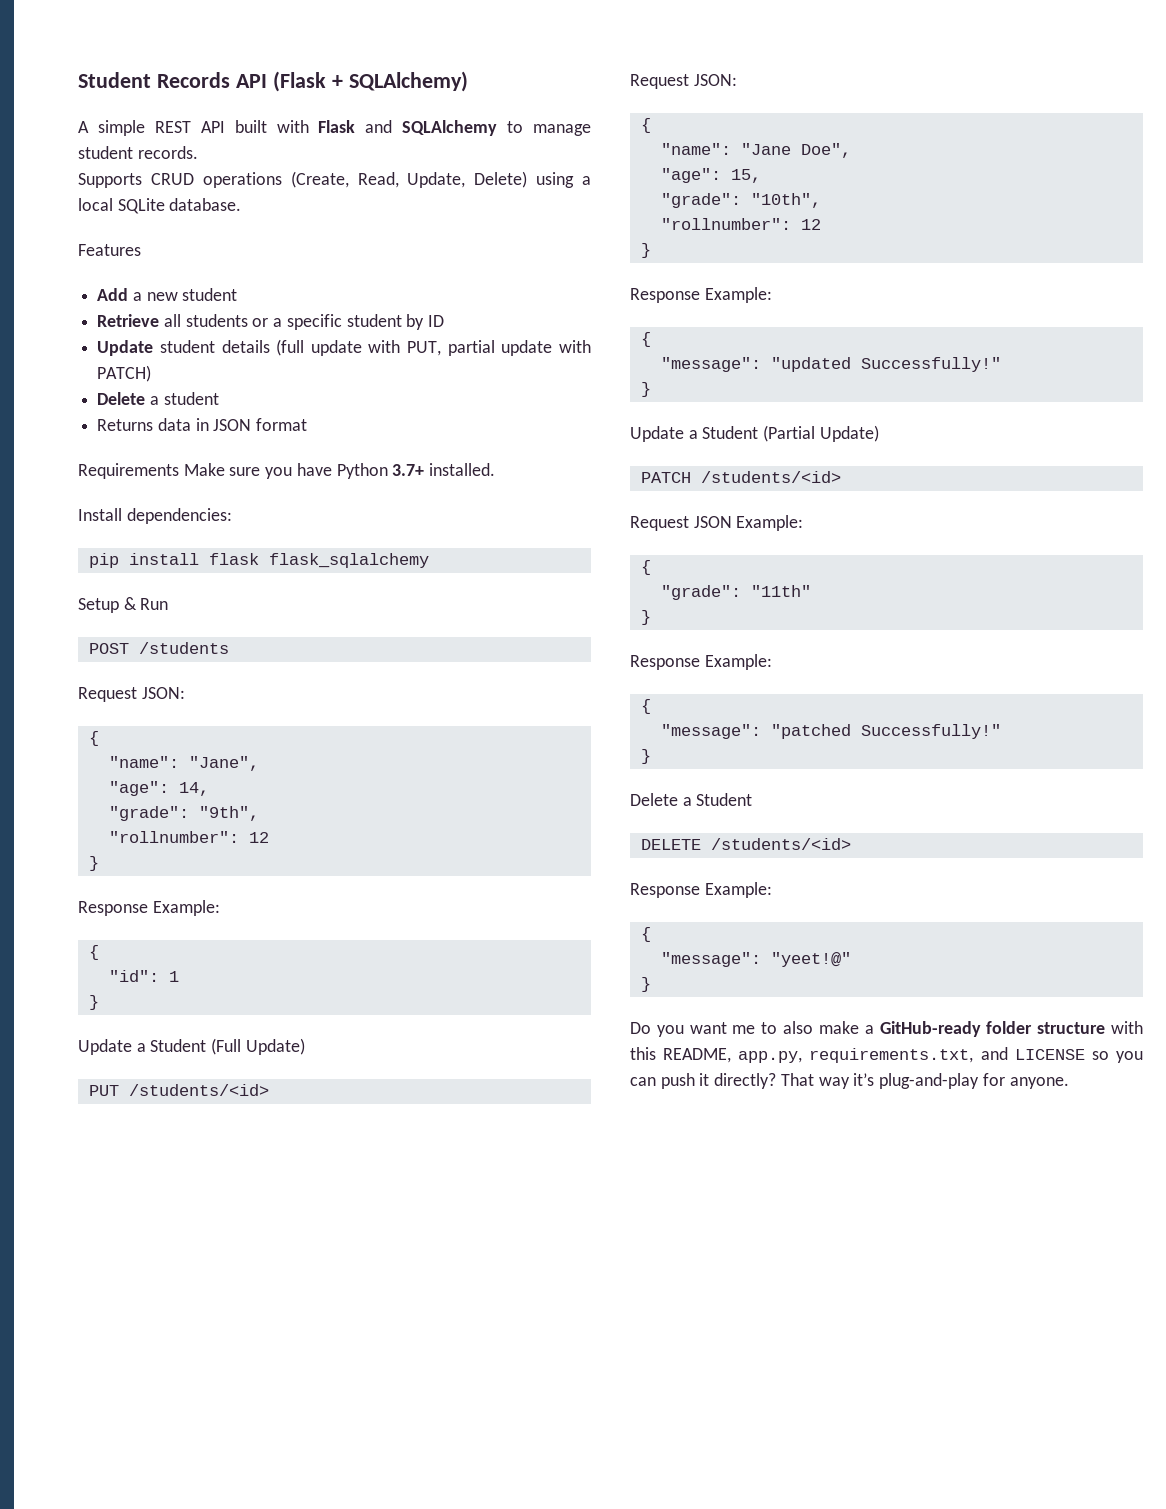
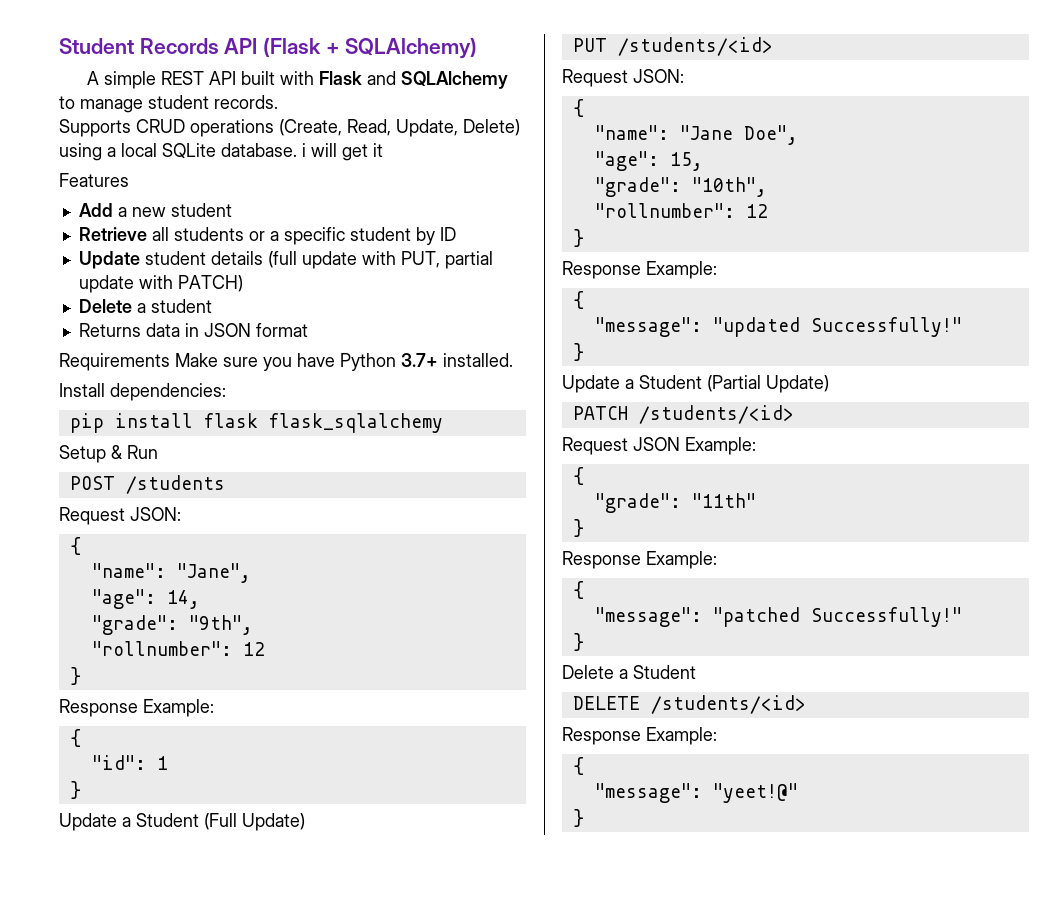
(242, 204) none -> [302,143,383,161] i will get it
[630,1021,1143,1037] [630,1047,1143,1063] [630,1073,1069,1089] // Do you want me to also make a GitHub-ready folder structure with this README, app.py, requirements.txt, and LICENSE so you can push it directly? That way it’s plug-and-play for anyone. -> (584, 818) none

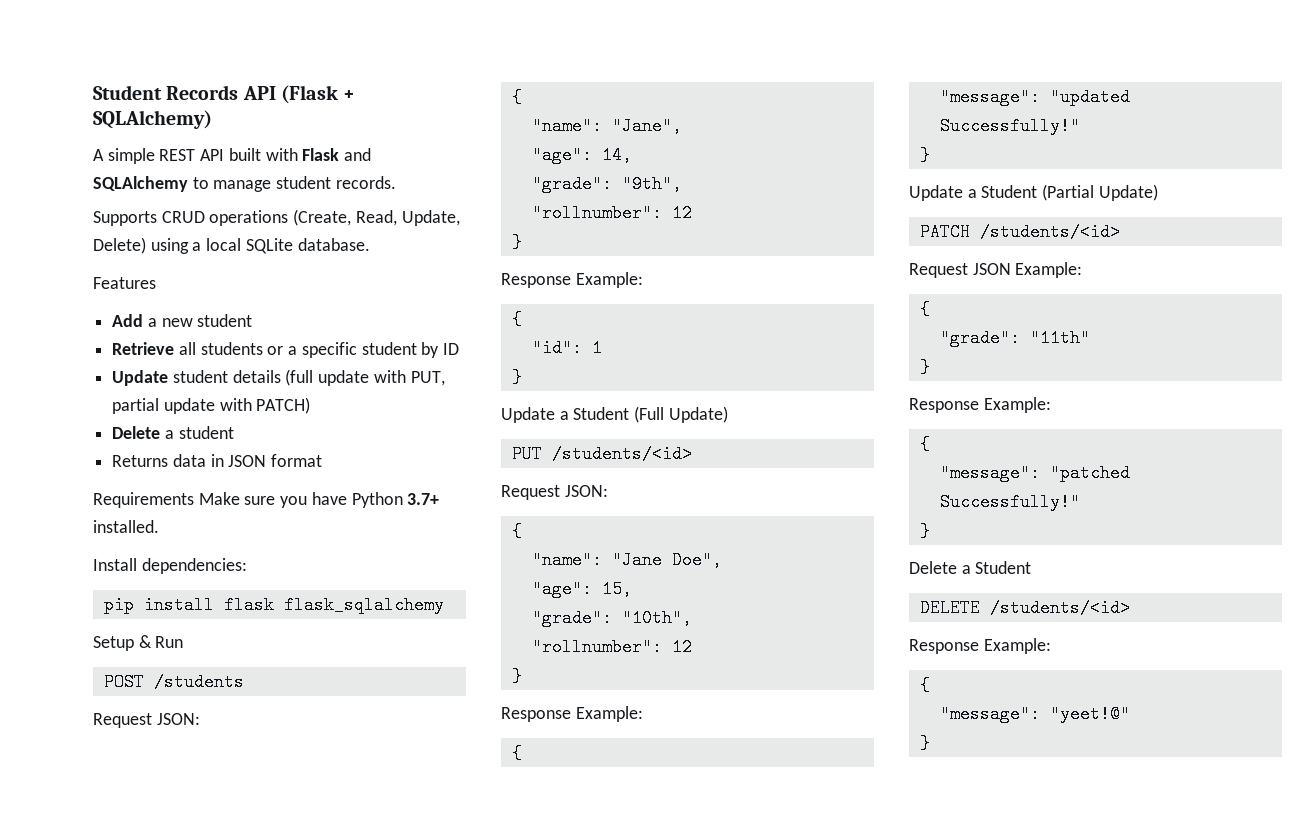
[302,143,383,161] i will get it -> (370, 244) none

